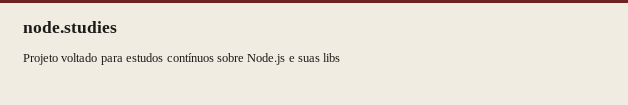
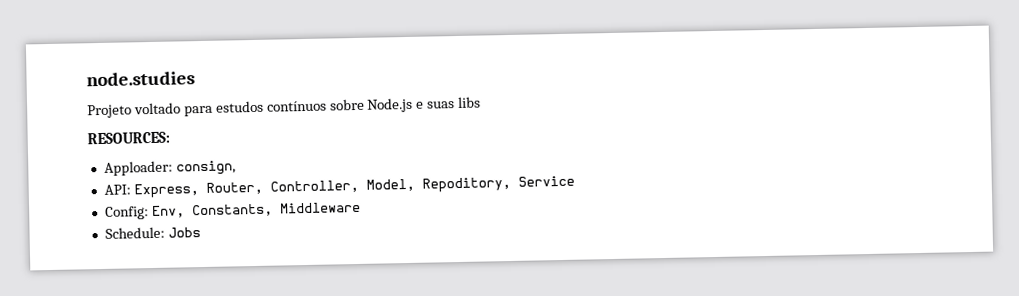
(341, 57) none -> [87,131,170,145] [103,160,236,176] [103,175,575,199] [104,201,361,220] [104,226,201,239] // RESOURCES: // Apploader: consign, // API: Express, Router, Controller, Model, Repoditory, Service // Config: Env, Constants, Middleware // Schedule: Jobs

